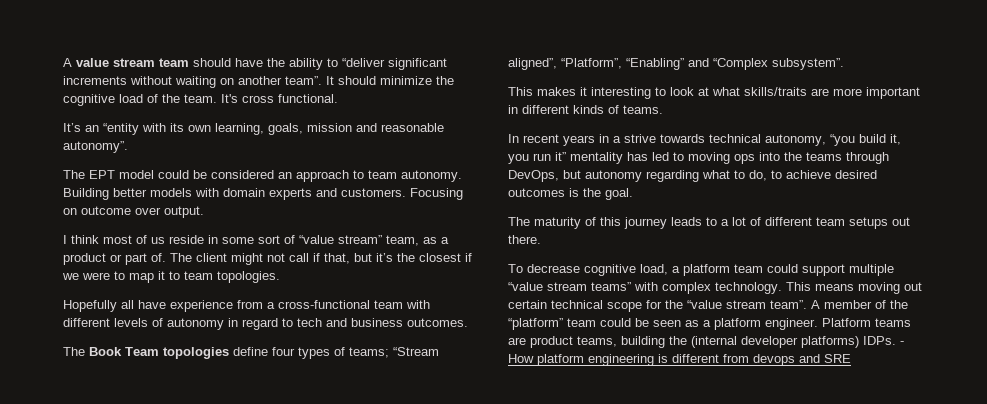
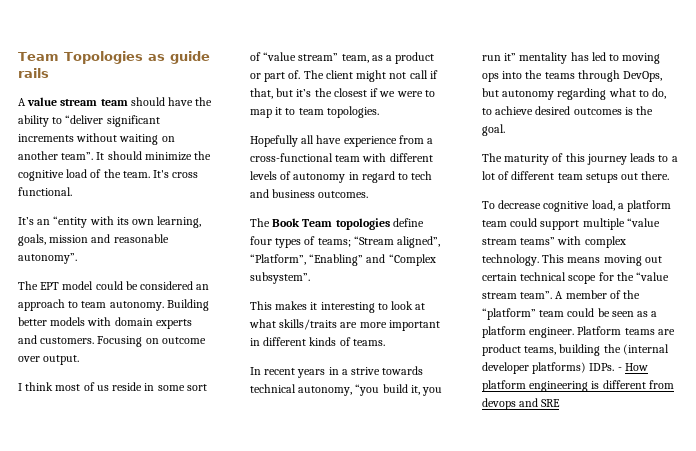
(63, 62) none -> [18,51,210,64] [18,68,49,78] Team Topologies as guide rails //

